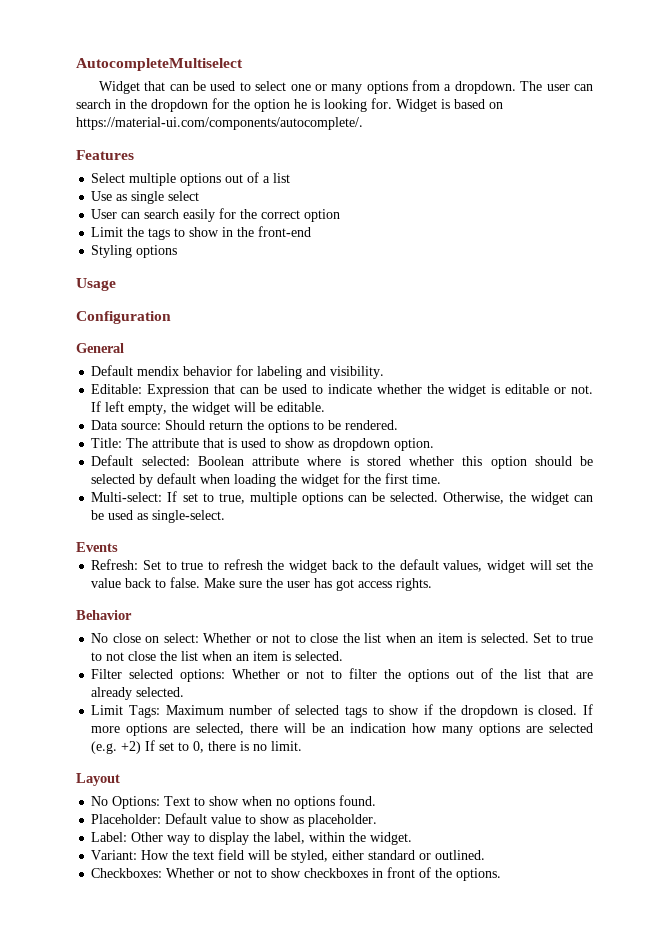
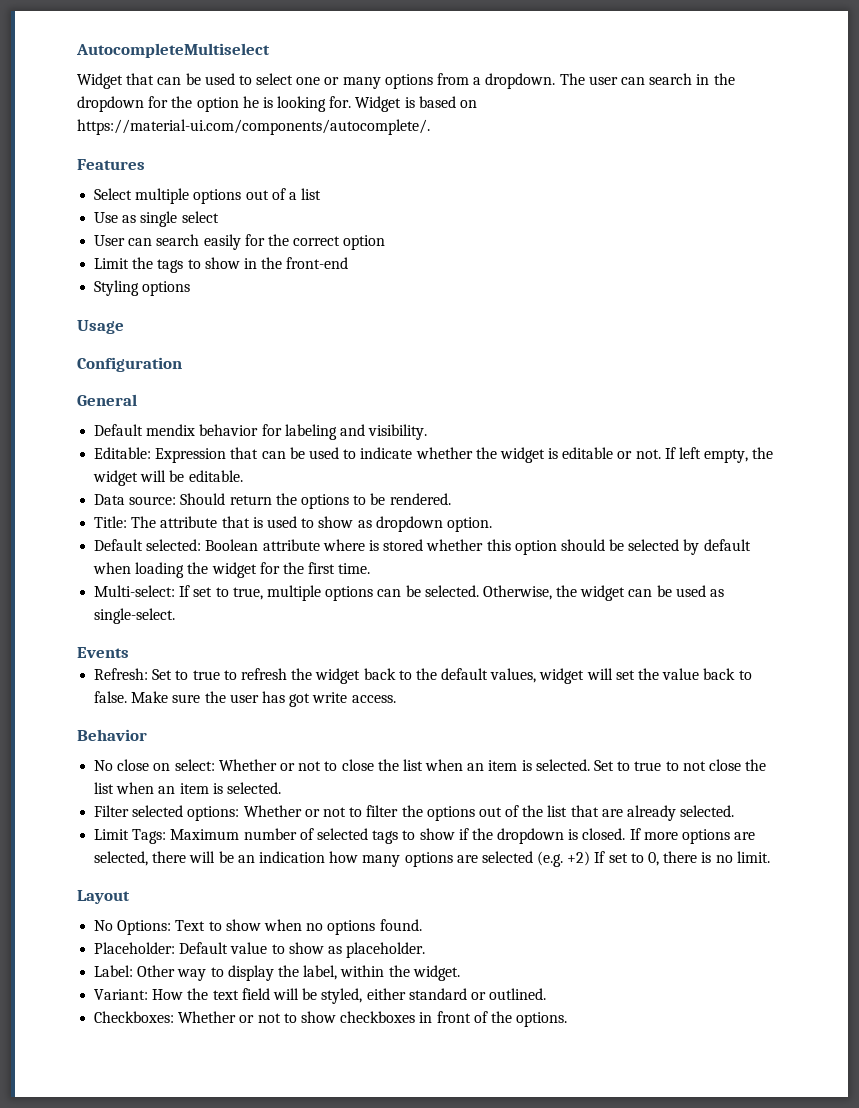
[358,578,433,591] access rights. -> [312,692,396,703] write access.

